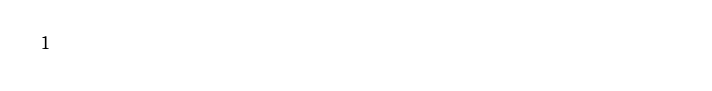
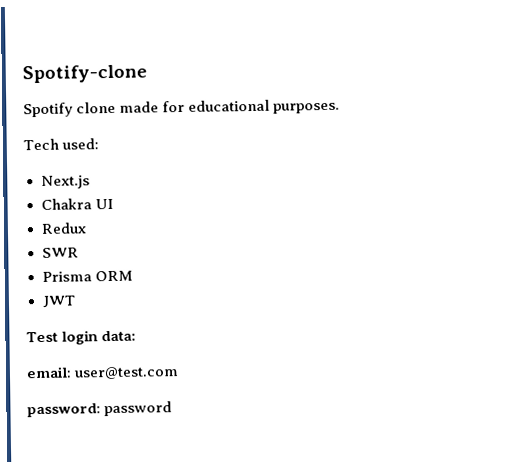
[42,36,49,49] 1 -> [22,64,147,84] [23,99,341,118] [23,138,100,151] [40,175,90,189] [40,198,114,210] [40,222,87,234] [41,247,79,258] [41,270,133,282] [41,295,76,308] [26,330,137,345] [26,366,180,380] [27,401,173,418] Spotify-clone // Spotify clone made for educational purposes. // Tech used: // Next.js // Chakra UI // Redux // SWR // Prisma ORM // JWT // Test login data: // email: user@test.com // password: password

